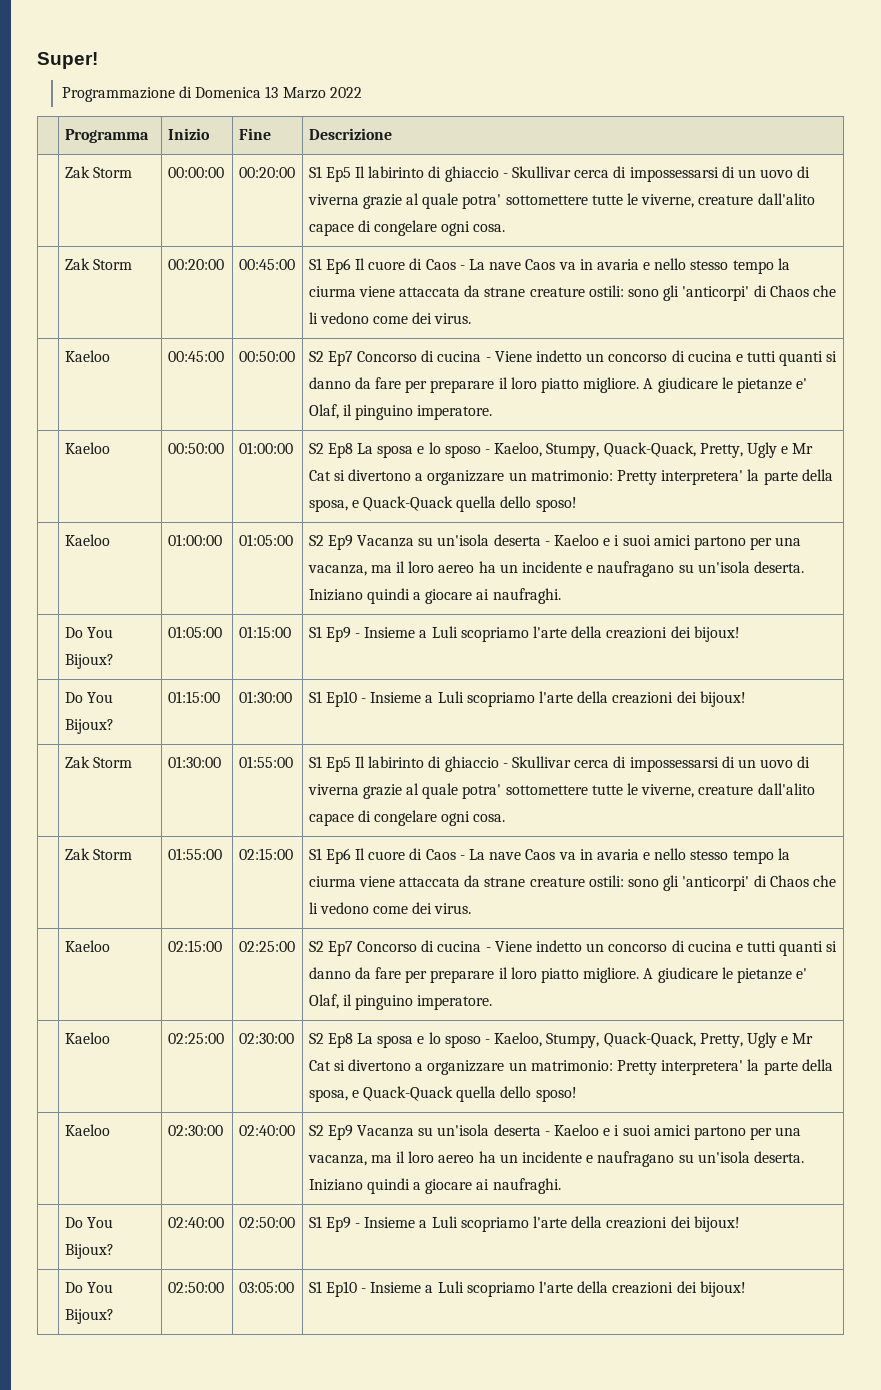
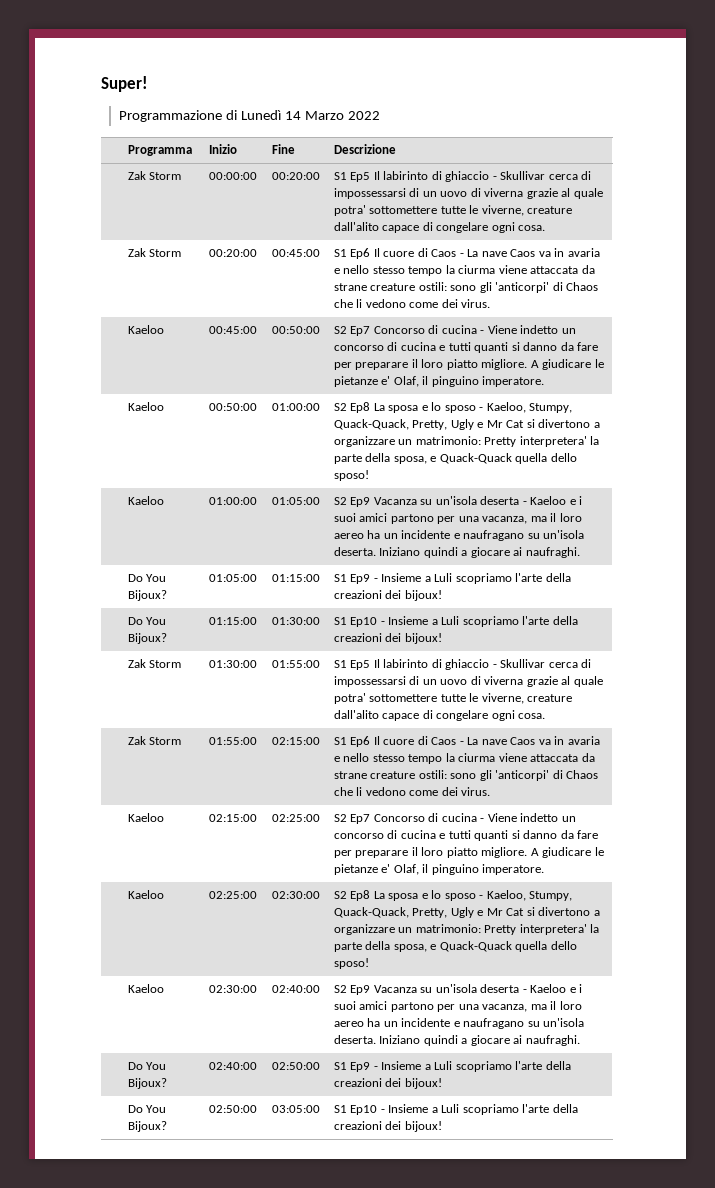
[195,86,279,98] Domenica 13 -> [241,110,302,120] Lunedì 14

